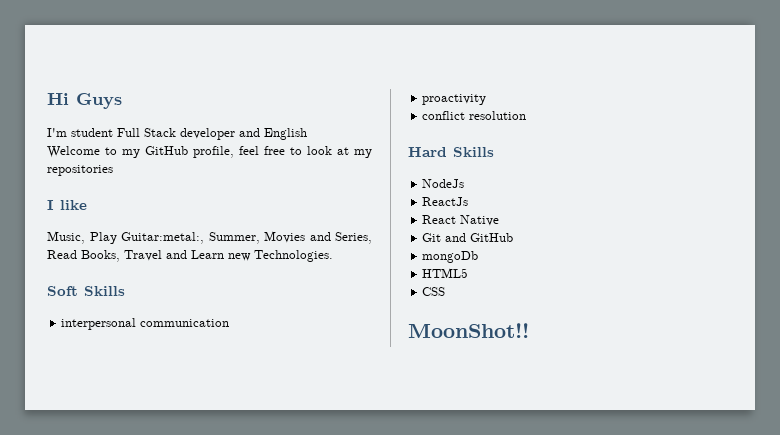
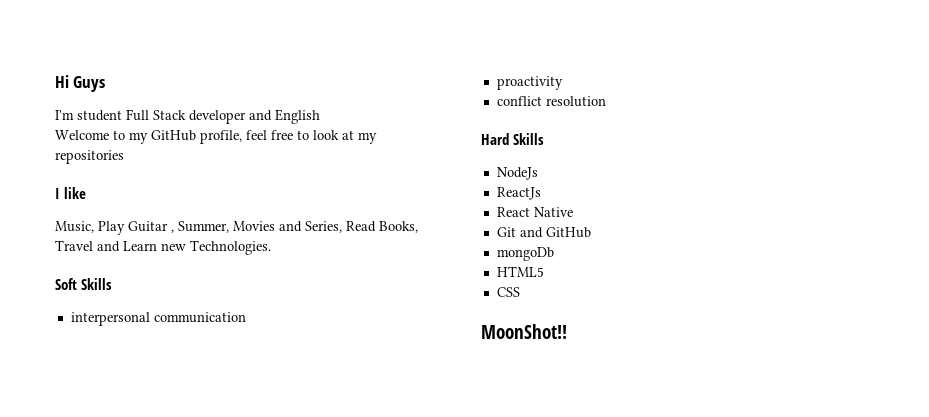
[121,232,204,244] Guitar:metal:, -> [128,221,174,233] Guitar ,

